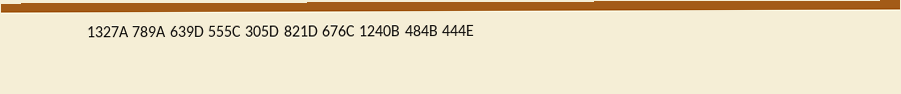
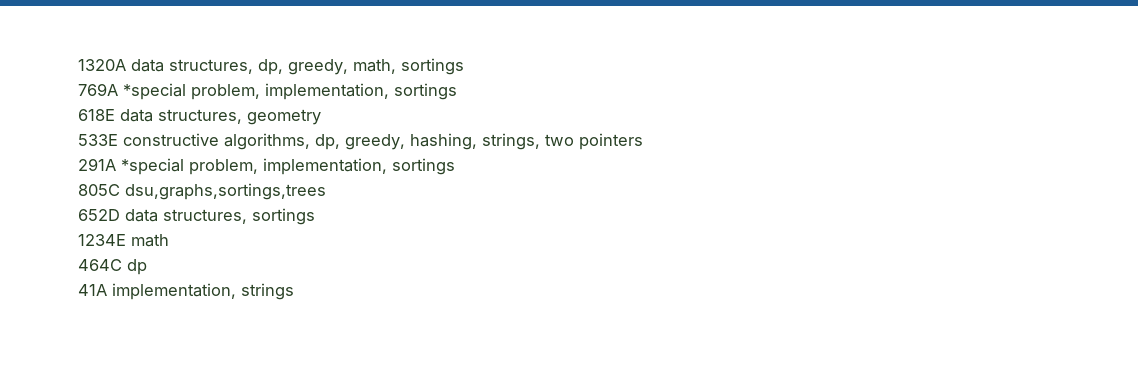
[86,24,474,38] 1327A 789A 639D 555C 305D 821D 676C 1240B 484B 444E -> [78,58,464,75] [78,83,457,100] [78,109,321,125] [78,133,643,150] [78,158,455,175] [78,183,326,200] [78,208,315,225] [78,234,169,247] [78,259,147,275] [78,283,294,300] 1320A data structures, dp, greedy, math, sortings // 769A *special problem, implementation, sortings // 618E data structures, geometry // 533E constructive algorithms, dp, greedy, hashing, strings, two pointers // 291A *special problem, implementation, sortings // 805C dsu,graphs,sortings,trees // 652D data structures, sortings // 1234E math // 464C dp // 41A implementation, strings

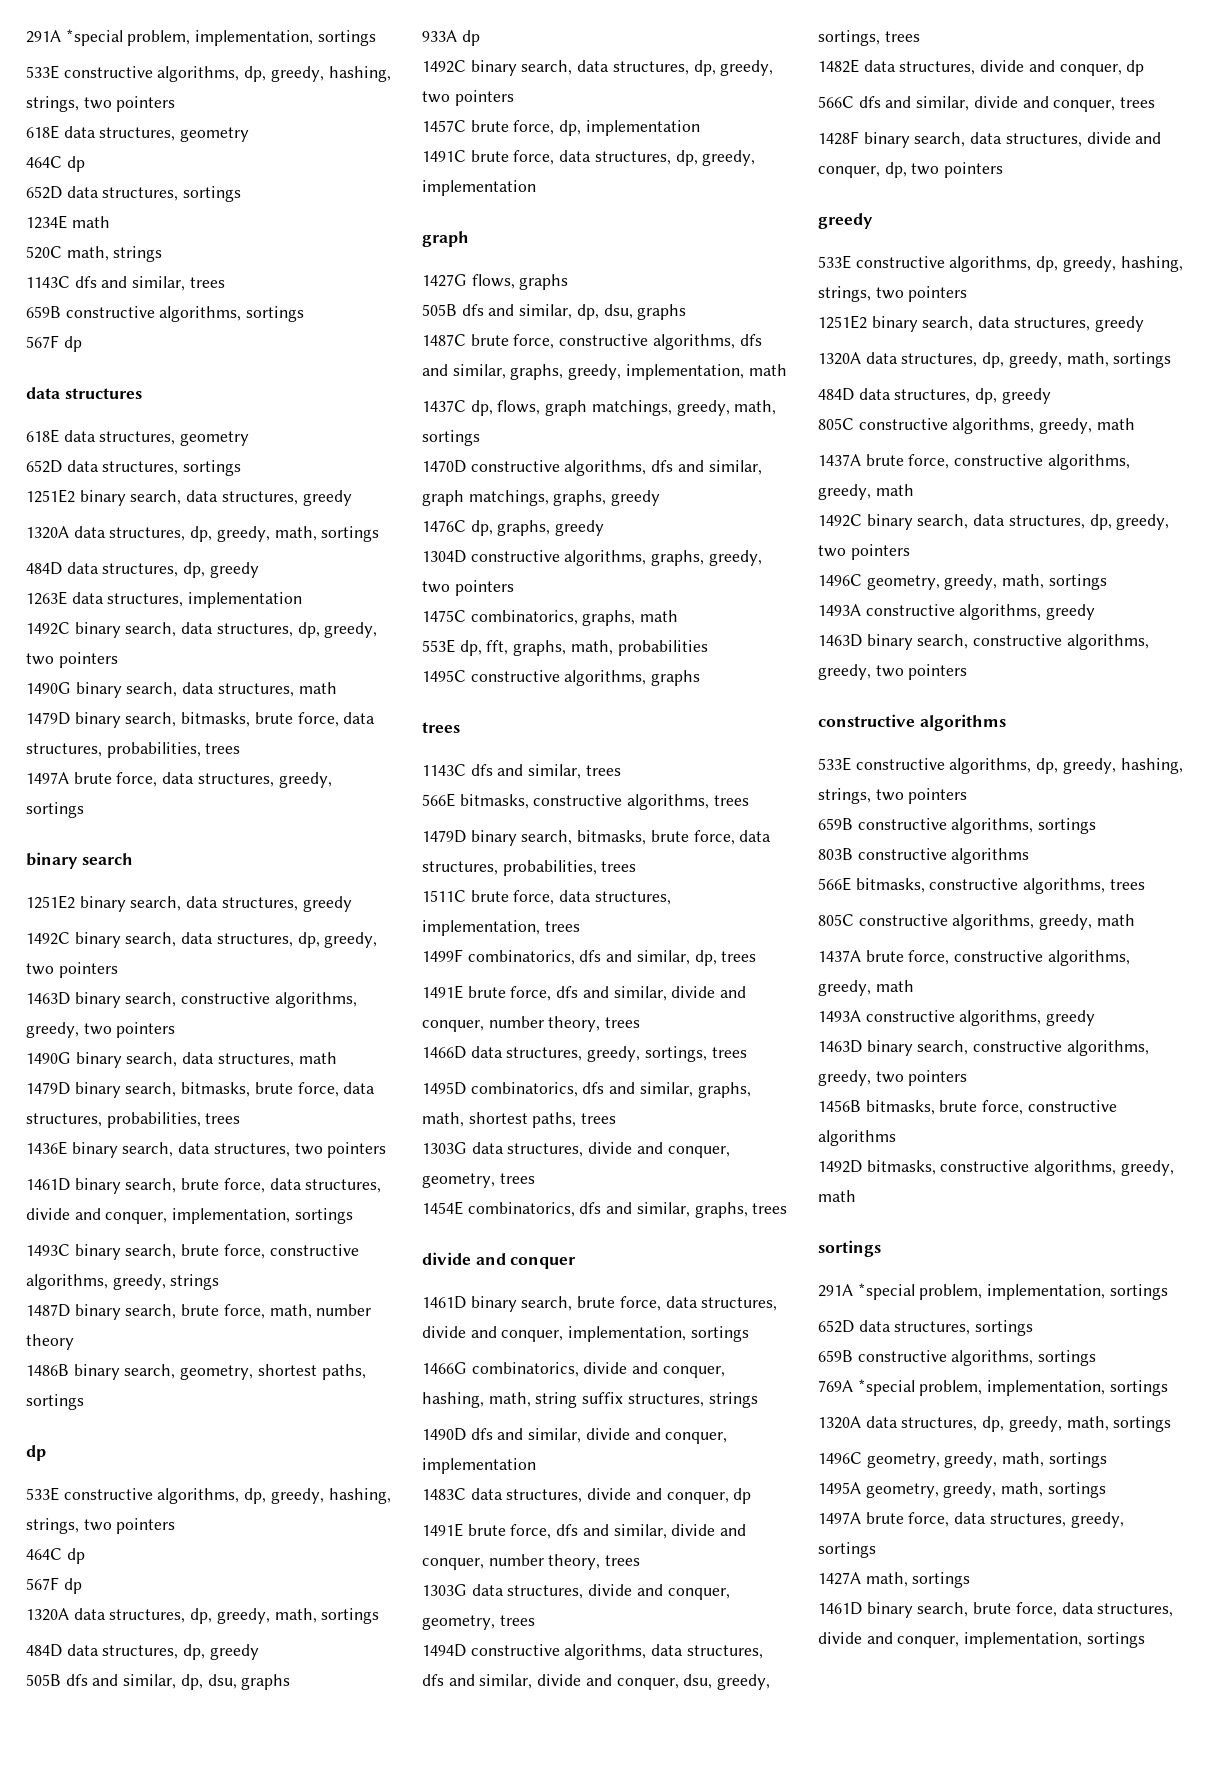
[78,58,464,75] [78,83,457,100] [78,109,321,125] [78,133,643,150] [78,158,455,175] [78,183,326,200] 1320A data structures, dp, greedy, math, sortings // 769A *special problem, implementation, sortings // 618E data structures, geometry // 533E constructive algorithms, dp, greedy, hashing, strings, two pointers // 291A *special problem, implementation, sortings // 805C dsu,graphs,sortings,trees -> [26,29,376,46] [26,65,391,82] [26,96,176,112] [26,125,250,142] [26,156,85,172] 291A *special problem, implementation, sortings // 533E constructive algorithms, dp, greedy, hashing, strings, two pointers // 618E data structures, geometry // 464C dp
[78,259,147,275] [78,283,294,300] 464C dp // 41A implementation, strings -> [26,246,163,262] [26,276,225,291] [26,306,305,322] [26,335,82,352] [26,387,142,399] [26,429,250,446] [26,460,242,476] [26,489,352,506] [26,526,380,542] [26,562,259,578] [26,591,303,608] [26,622,378,638] [26,652,118,668] [26,682,337,698] [26,712,376,728] [26,742,241,758] [26,772,332,788] [26,802,84,818] [26,852,133,869] [26,895,352,912] [26,932,378,948] [26,962,118,978] [26,992,357,1008] [26,1022,176,1038] [26,1052,337,1068] [26,1082,376,1098] [26,1112,241,1128] [26,1141,387,1158] [26,1178,382,1194] [26,1208,353,1224] [26,1244,359,1260] [26,1274,220,1290] [26,1304,372,1320] [26,1334,74,1350] [26,1364,366,1380] [26,1394,84,1410] [26,1445,46,1461] [26,1487,391,1504] [26,1518,176,1534] [26,1548,85,1564] [26,1577,82,1594] [26,1608,380,1624] [26,1644,259,1660] [26,1674,291,1690] [422,30,480,46] [422,60,774,76] [422,90,514,106] [422,120,700,136] [422,150,756,166] [422,180,536,196] [422,231,469,247] [422,274,569,290] [422,304,687,320] [422,334,762,350] [422,364,787,380] [422,400,777,416] [422,430,480,446] [422,460,762,476] [422,490,661,506] [422,520,605,536] [422,550,762,566] [422,580,514,596] [422,610,679,626] [422,639,708,656] [422,670,701,686] [422,722,460,733] [422,764,621,779] [422,793,749,810] [422,830,772,846] [422,860,637,876] [422,890,671,905] [422,920,580,936] [422,949,757,966] [422,985,747,1001] [422,1016,641,1032] [422,1046,747,1062] [422,1082,751,1098] [422,1112,617,1128] [422,1142,730,1158] [422,1173,535,1188] [422,1201,788,1218] [422,1252,577,1269] [422,1296,778,1312] [422,1326,749,1342] [422,1362,725,1378] [422,1392,758,1408] [422,1428,728,1444] [422,1458,536,1474] [422,1488,752,1504] [422,1523,747,1539] [422,1554,641,1570] [422,1584,730,1600] [422,1615,535,1630] [422,1644,763,1660] [422,1674,771,1690] [818,30,920,46] [818,59,1145,76] [818,96,1156,112] [818,131,1162,148] [818,162,1004,178] [818,213,873,229] [818,255,1183,272] [818,286,968,302] [818,315,1144,332] [818,352,1172,368] [818,388,1051,404] [818,418,1135,434] [818,454,1130,470] [818,484,914,500] [818,514,1170,530] [818,544,910,560] [818,574,1107,590] [818,604,1096,620] [818,634,1149,650] [818,664,968,680] [818,714,1006,731] [818,757,1183,774] [818,788,968,804] [818,818,1097,834] [818,848,1030,864] [818,877,1145,894] [818,914,1135,930] [818,950,1130,966] [818,980,914,996] [818,1010,1096,1026] [818,1040,1149,1056] [818,1070,968,1086] [818,1100,1117,1115] [818,1130,896,1146] [818,1160,1174,1176] [818,1190,856,1202] [818,1240,881,1257] [818,1283,1168,1300] [818,1320,1034,1336] [818,1350,1097,1366] [818,1379,1168,1396] [818,1416,1172,1432] [818,1452,1107,1468] [818,1482,1106,1498] [818,1512,1124,1528] [818,1542,876,1558] [818,1572,971,1588] [818,1602,1174,1618] [818,1632,1145,1648] 520C math, strings // 1143C dfs and similar, trees // 659B constructive algorithms, sortings // 567F dp // data structures // 618E data structures, geometry // 652D data structures, sortings // 1251E2 binary search, data structures, greedy // 1320A data structures, dp, greedy, math, sortings // 484D data structures, dp, greedy // 1263E data structures, implementation // 1492C binary search, data structures, dp, greedy, two pointers // 1490G binary search, data structures, math // 1479D binary search, bitmasks, brute force, data structures, probabilities, trees // 1497A brute force, data structures, greedy, sortings // binary search // 1251E2 binary search, data structures, greedy // 1492C binary search, data structures, dp, greedy, two pointers // 1463D binary search, constructive algorithms, greedy, two pointers // 1490G binary search, data structures, math // 1479D binary search, bitmasks, brute force, data structures, probabilities, trees // 1436E binary search, data structures, two pointers // 1461D binary search, brute force, data structures, divide and conquer, implementation, sortings // 1493C binary search, brute force, constructive algorithms, greedy, strings // 1487D binary search, brute force, math, number theory // 1486B binary search, geometry, shortest paths, sortings // dp // 533E constructive algorithms, dp, greedy, hashing, strings, two pointers // 464C dp // 567F dp // 1320A data structures, dp, greedy, math, sortings // 484D data structures, dp, greedy // 505B dfs and similar, dp, dsu, graphs // 933A dp // 1492C binary search, data structures, dp, greedy, two pointers // 1457C brute force, dp, implementation // 1491C brute force, data structures, dp, greedy, implementation // graph // 1427G flows, graphs // 505B dfs and similar, dp, dsu, graphs // 1487C brute force, constructive algorithms, dfs and similar, graphs, greedy, implementation, math // 1437C dp, flows, graph matchings, greedy, math, sortings // 1470D constructive algorithms, dfs and similar, graph matchings, graphs, greedy // 1476C dp, graphs, greedy // 1304D constructive algorithms, graphs, greedy, two pointers // 1475C combinatorics, graphs, math // 553E dp, fft, graphs, math, probabilities // 1495C constructive algorithms, graphs // trees // 1143C dfs and similar, trees // 566E bitmasks, constructive algorithms, trees // 1479D binary search, bitmasks, brute force, data structures, probabilities, trees // 1511C brute force, data structures, implementation, trees // 1499F combinatorics, dfs and similar, dp, trees // 1491E brute force, dfs and similar, divide and conquer, number theory, trees // 1466D data structures, greedy, sortings, trees // 1495D combinatorics, dfs and similar, graphs, math, shortest paths, trees // 1303G data structures, divide and conquer, geometry, trees // 1454E combinatorics, dfs and similar, graphs, trees // divide and conquer // 1461D binary search, brute force, data structures, divide and conquer, implementation, sortings // 1466G combinatorics, divide and conquer, hashing, math, string suffix structures, strings // 1490D dfs and similar, divide and conquer, implementation // 1483C data structures, divide and conquer, dp // 1491E brute force, dfs and similar, divide and conquer, number theory, trees // 1303G data structures, divide and conquer, geometry, trees // 1494D constructive algorithms, data structures, dfs and similar, divide and conquer, dsu, greedy, sortings, trees // 1482E data structures, divide and conquer, dp // 566C dfs and similar, divide and conquer, trees // 1428F binary search, data structures, divide and conquer, dp, two pointers // greedy // 533E constructive algorithms, dp, greedy, hashing, strings, two pointers // 1251E2 binary search, data structures, greedy // 1320A data structures, dp, greedy, math, sortings // 484D data structures, dp, greedy // 805C constructive algorithms, greedy, math // 1437A brute force, constructive algorithms, greedy, math // 1492C binary search, data structures, dp, greedy, two pointers // 1496C geometry, greedy, math, sortings // 1493A constructive algorithms, greedy // 1463D binary search, constructive algorithms, greedy, two pointers // constructive algorithms // 533E constructive algorithms, dp, greedy, hashing, strings, two pointers // 659B constructive algorithms, sortings // 803B constructive algorithms // 566E bitmasks, constructive algorithms, trees // 805C constructive algorithms, greedy, math // 1437A brute force, constructive algorithms, greedy, math // 1493A constructive algorithms, greedy // 1463D binary search, constructive algorithms, greedy, two pointers // 1456B bitmasks, brute force, constructive algorithms // 1492D bitmasks, constructive algorithms, greedy, math // sortings // 291A *special problem, implementation, sortings // 652D data structures, sortings // 659B constructive algorithms, sortings // 769A *special problem, implementation, sortings // 1320A data structures, dp, greedy, math, sortings // 1496C geometry, greedy, math, sortings // 1495A geometry, greedy, math, sortings // 1497A brute force, data structures, greedy, sortings // 1427A math, sortings // 1461D binary search, brute force, data structures, divide and conquer, implementation, sortings

